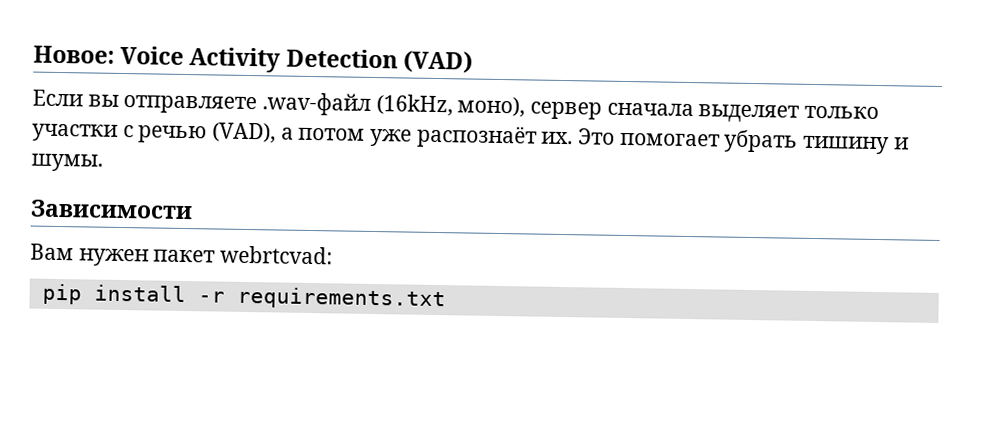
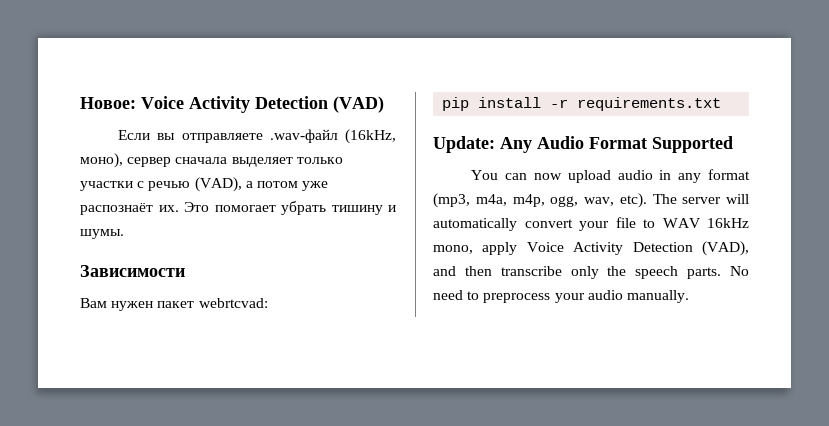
(446, 298) none -> [433,136,733,153] [471,169,750,183] [433,193,749,208] [433,217,749,231] [433,241,749,256] [433,266,749,279] [433,290,689,303] // Update: Any Audio Format Supported // You can now upload audio in any format (mp3, m4a, m4p, ogg, wav, etc). The server will automatically convert your file to WAV 16kHz mono, apply Voice Activity Detection (VAD), and then transcribe only the speech parts. No need to preprocess your audio manually.

